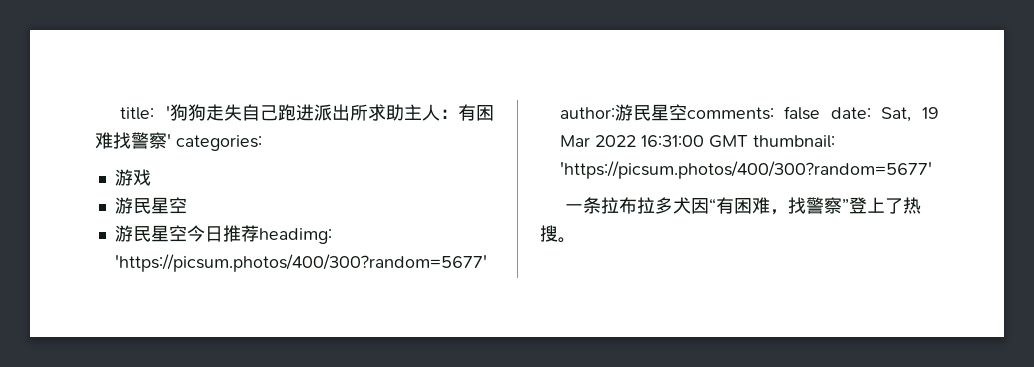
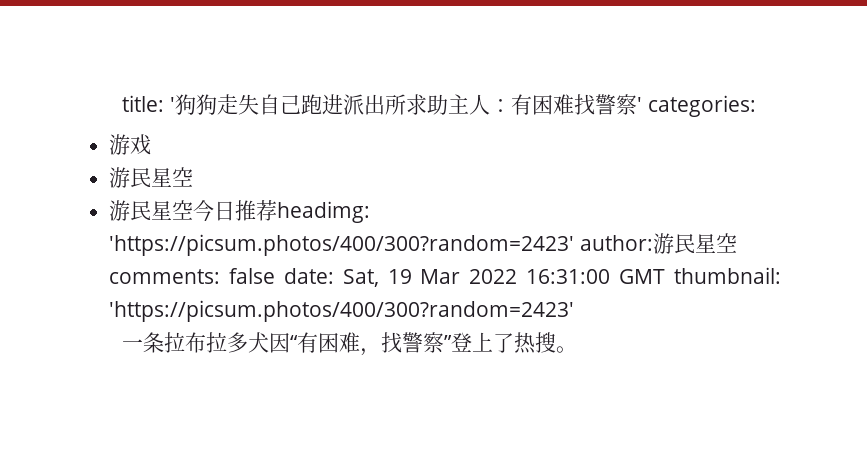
[114,254,487,272] 'https://picsum.photos/400/300?random=5677' -> [109,234,575,256] 'https://picsum.photos/400/300?random=2423'
[559,161,932,179] 'https://picsum.photos/400/300?random=5677' -> [109,300,575,322] 'https://picsum.photos/400/300?random=2423'

